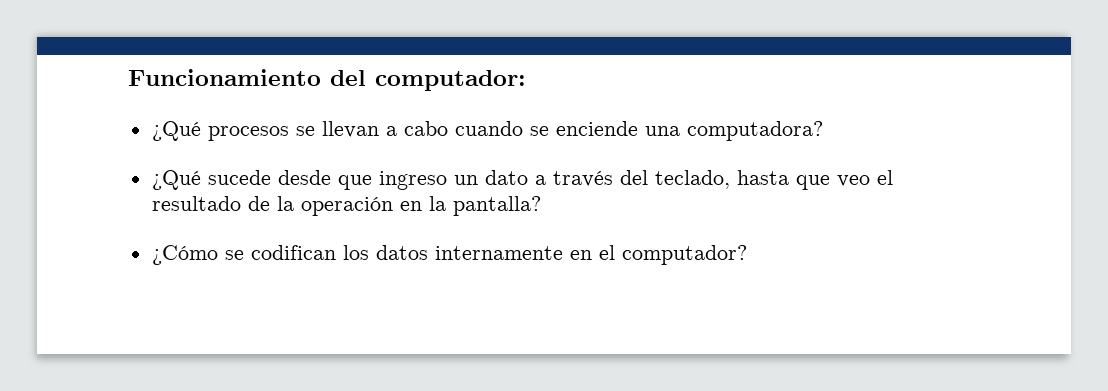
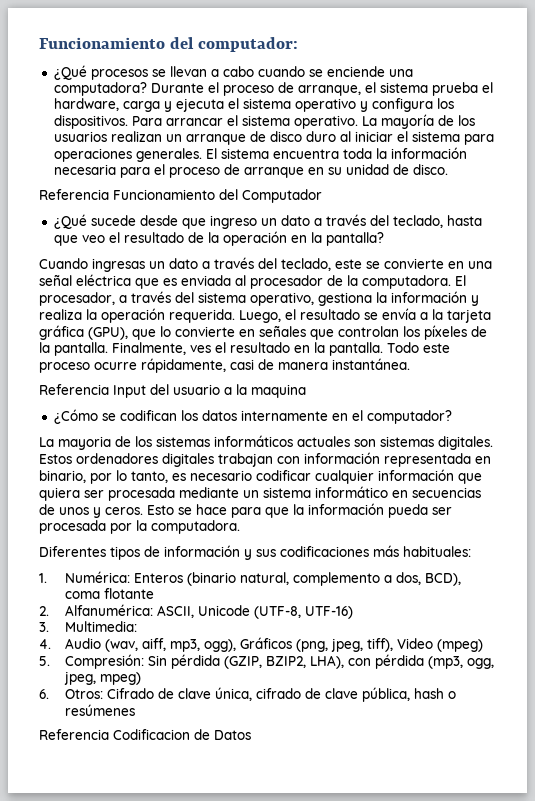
(823, 131) none -> [150,82,493,96] [53,98,454,112] [53,114,475,129] [53,131,494,145] [53,147,467,162] [53,164,448,178] [39,189,322,203] Durante el proceso de arranque, el sistema prueba el hardware, carga y ejecuta el sistema operativo y configura los dispositivos. Para arrancar el sistema operativo. La mayoría de los usuarios realizan un arranque de disco duro al iniciar el sistema para operaciones generales. El sistema encuentra toda la información necesaria para el proceso de arranque en su unidad de disco. // Referencia Funcionamiento del Computador
(541, 206) none -> [39,257,492,272] [39,274,466,289] [39,291,479,306] [39,308,491,323] [39,325,487,340] [39,342,450,356] [39,358,410,373] [39,384,306,398] // Cuando ingresas un dato a través del teclado, este se convierte en una señal eléctrica que es enviada al procesador de la computadora. El procesador, a través del sistema operativo, gestiona la información y realiza la operación requerida. Luego, el resultado se envía a la tarjeta gráfica (GPU), que lo convierte en señales que controlan los píxeles de la pantalla. Finalmente, ves el resultado en la pantalla. Todo este proceso ocurre rápidamente, casi de manera instantánea. // Referencia Input del usuario a la maquina
(747, 255) none -> [39,435,493,450] [39,452,491,467] [39,469,482,484] [39,486,481,501] [39,503,452,518] [39,520,240,534] [39,545,471,560] [39,571,462,586] [65,588,155,599] [39,604,354,619] [39,621,138,632] [39,637,484,652] [39,654,495,669] [64,671,142,685] [39,687,457,702] [65,704,136,716] [39,729,251,740] // La mayoria de los sistemas informáticos actuales son sistemas digitales. Estos ordenadores digitales trabajan con información representada en binario, por lo tanto, es necesario codificar cualquier información que quiera ser procesada mediante un sistema informático en secuencias de unos y ceros. Esto se hace para que la información pueda ser procesada por la computadora. // Diferentes tipos de información y sus codificaciones más habituales: // 1. Numérica: Enteros (binario natural, complemento a dos, BCD), coma flotante // 2. Alfanumérica: ASCII, Unicode (UTF-8, UTF-16) // 3. Multimedia: // 4. Audio (wav, aiff, mp3, ogg), Gráficos (png, jpeg, tiff), Video (mpeg) // 5. Compresión: Sin pérdida (GZIP, BZIP2, LHA), con pérdida (mp3, ogg, jpeg, mpeg) // 6. Otros: Cifrado de clave única, cifrado de clave pública, hash o resúmenes // Referencia Codificacion de Datos

